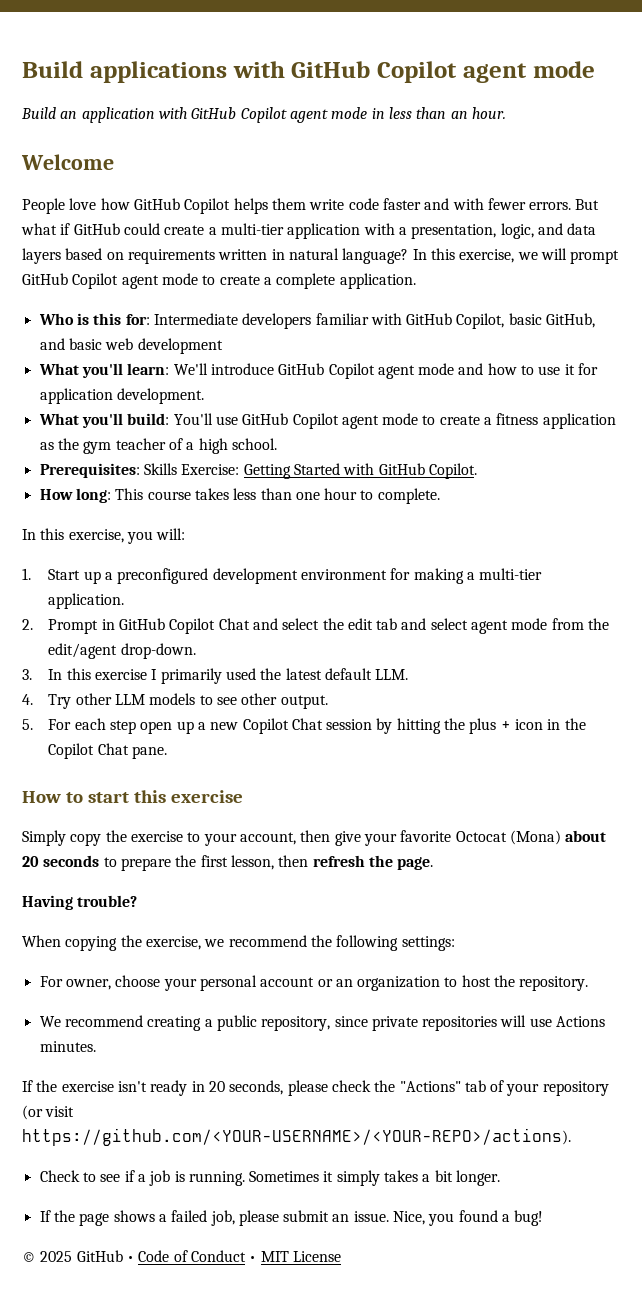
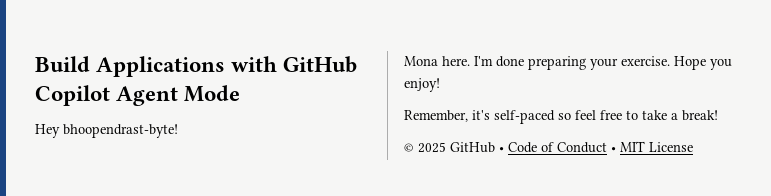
[22,61,595,83] [21,107,506,123] [21,154,114,170] [22,198,600,214] [21,223,597,239] [22,248,620,264] [22,273,416,289] [38,313,596,329] [39,338,223,354] [38,363,599,379] [39,388,204,404] [38,413,616,429] [39,438,277,454] [39,463,477,479] [39,488,440,504] [22,528,186,544] [22,568,543,584] [48,593,125,609] [22,618,610,634] [48,643,196,659] [22,668,409,684] [22,693,328,709] [22,718,586,734] [48,743,167,759] [22,790,243,803] [22,830,607,846] [22,855,434,871] [22,895,138,910] [22,935,455,951] [39,975,589,991] [39,1015,606,1031] [39,1041,96,1052] [22,1080,609,1096] [22,1105,75,1120] [22,1128,571,1146] [39,1170,501,1186] [39,1210,544,1226] Build applications with GitHub Copilot agent mode // Build an application with GitHub Copilot agent mode in less than an hour. // Welcome // People love how GitHub Copilot helps them write code faster and with fewer errors. But what if GitHub could create a multi-tier application with a presentation, logic, and data layers based on requirements written in natural language? In this exercise, we will prompt GitHub Copilot agent mode to create a complete application. // Who is this for: Intermediate developers familiar with GitHub Copilot, basic GitHub, and basic web development // What you'll learn: We'll introduce GitHub Copilot agent mode and how to use it for application development. // What you'll build: You'll use GitHub Copilot agent mode to create a fitness application as the gym teacher of a high school. // Prerequisites: Skills Exercise: Getting Started with GitHub Copilot. // How long: This course takes less than one hour to complete. // In this exercise, you will: // 1. Start up a preconfigured development environment for making a multi-tier application. // 2. Prompt in GitHub Copilot Chat and select the edit tab and select agent mode from the edit/agent drop-down. // 3. In this exercise I primarily used the latest default LLM. // 4. Try other LLM models to see other output. // 5. For each step open up a new Copilot Chat session by hitting the plus + icon in the Copilot Chat pane. // How to start this exercise // Simply copy the exercise to your account, then give your favorite Octocat (Mona) about 20 seconds to prepare the first lesson, then refresh the page. // Having trouble? // When copying the exercise, we recommend the following settings: // For owner, choose your personal account or an organization to host the repository. // We recommend creating a public repository, since private repositories will use Actions minutes. // If the exercise isn't ready in 20 seconds, please check the "Actions" tab of your repository (or visit https://github.com/<YOUR-USERNAME>/<YOUR-REPO>/actions). // Check to see if a job is running. Sometimes it simply takes a bit longer. // If the page shows a failed job, please submit an issue. Nice, you found a bug! -> [35,56,358,77] [35,85,241,106] [35,124,178,138] [404,56,732,70] [404,78,440,92] [404,110,718,124] Build Applications with GitHub Copilot Agent Mode // Hey bhoopendrast-byte! // Mona here. I'm done preparing your exercise. Hope you enjoy! // Remember, it's self-paced so feel free to take a break!

